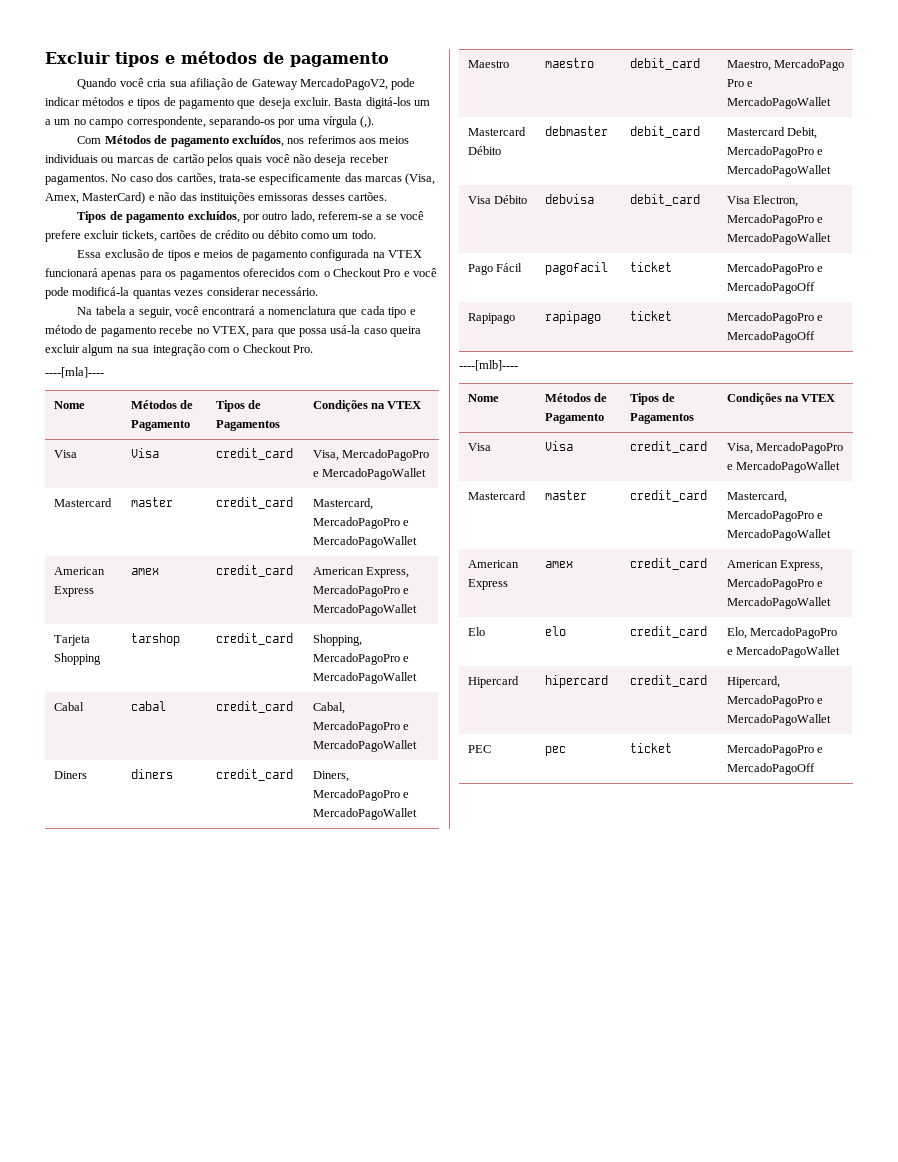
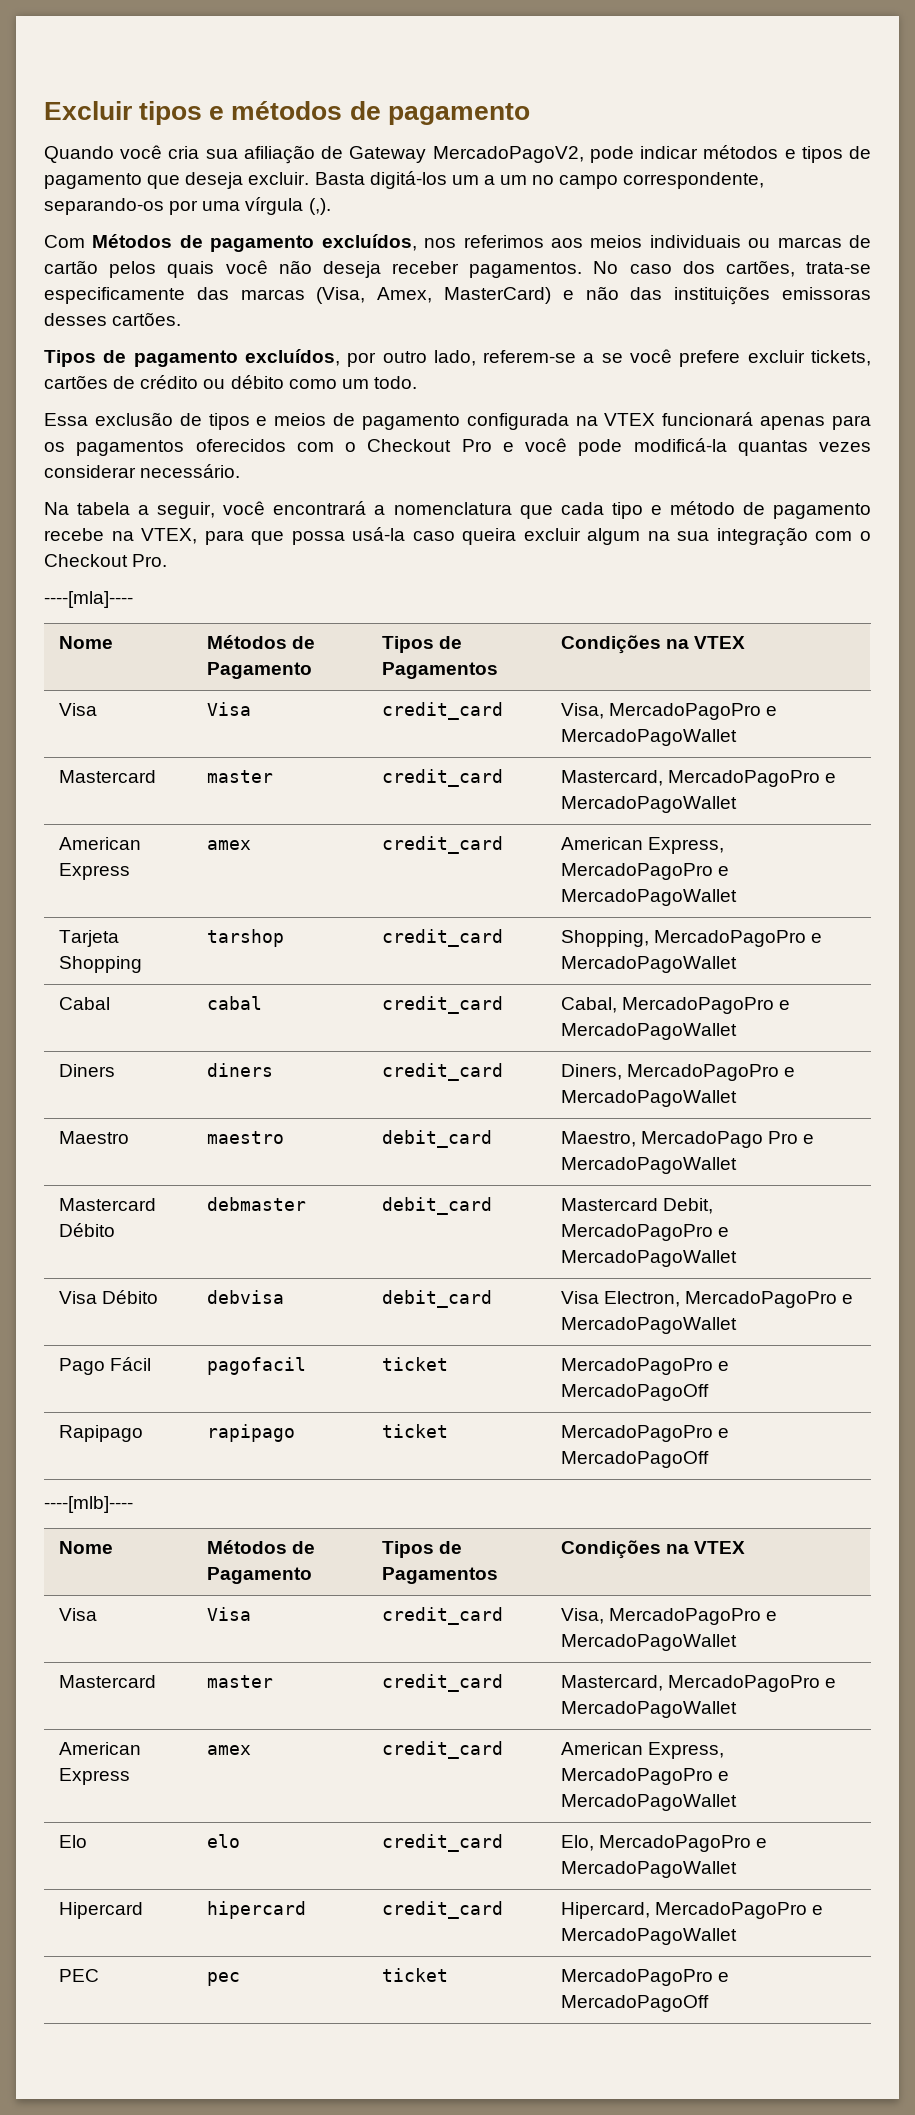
[196,328,209,334] no -> [111,531,134,541] na

